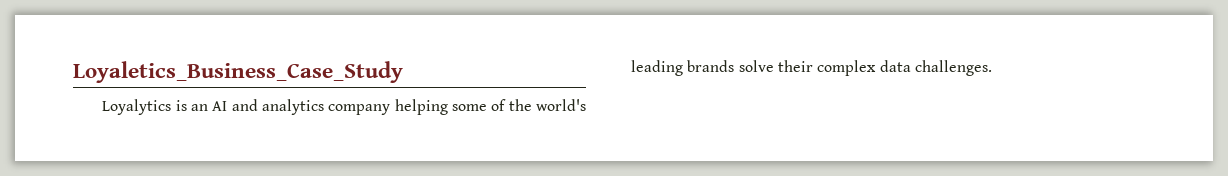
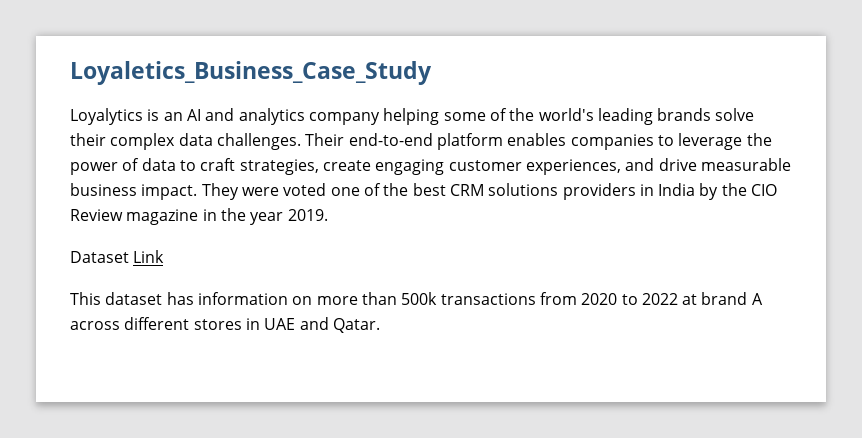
(992, 68) none -> [305,133,772,150] [70,158,791,175] [70,183,778,200] [70,208,328,225] [70,250,165,263] [70,292,763,305] [70,317,380,333] Their end-to-end platform enables companies to leverage the power of data to craft strategies, create engaging customer experiences, and drive measurable business impact. They were voted one of the best CRM solutions providers in India by the CIO Review magazine in the year 2019. // Dataset Link // This dataset has information on more than 500k transactions from 2020 to 2022 at brand A across different stores in UAE and Qatar.

